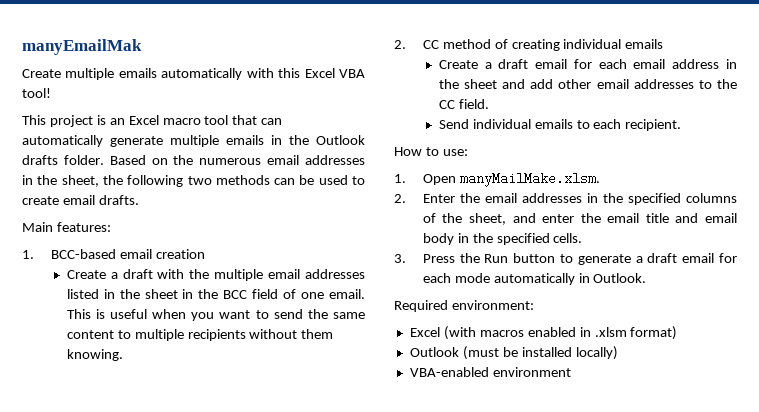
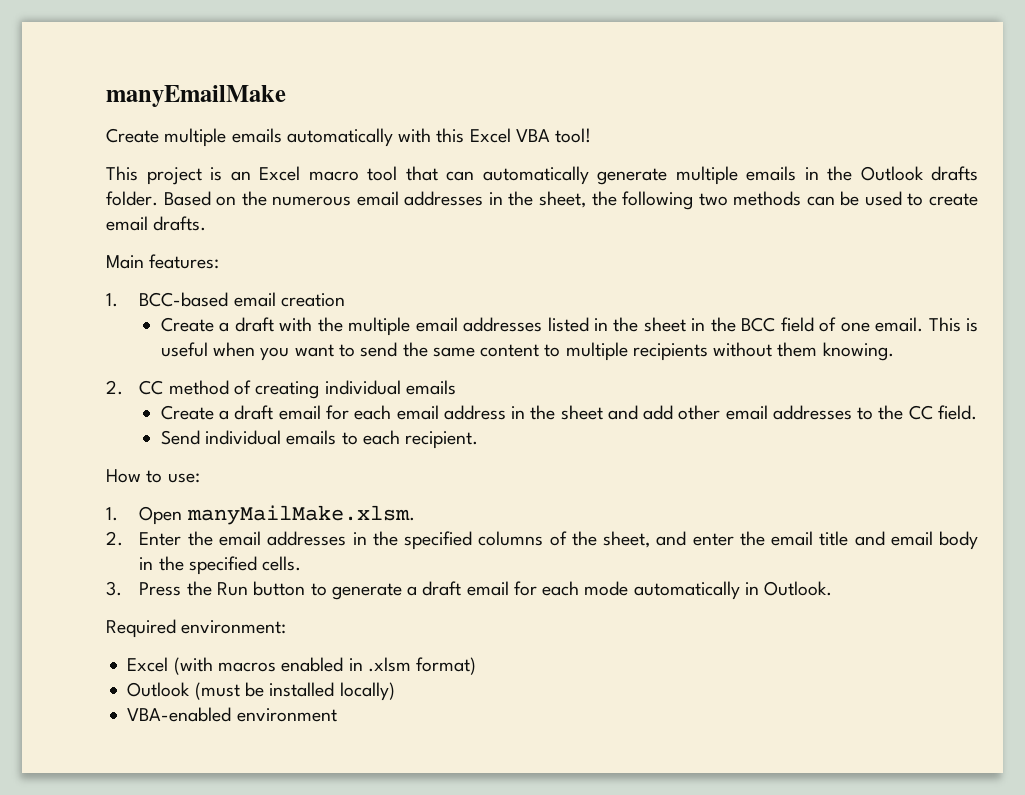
[22,39,142,55] manyEmailMak -> [106,85,286,107] manyEmailMake

